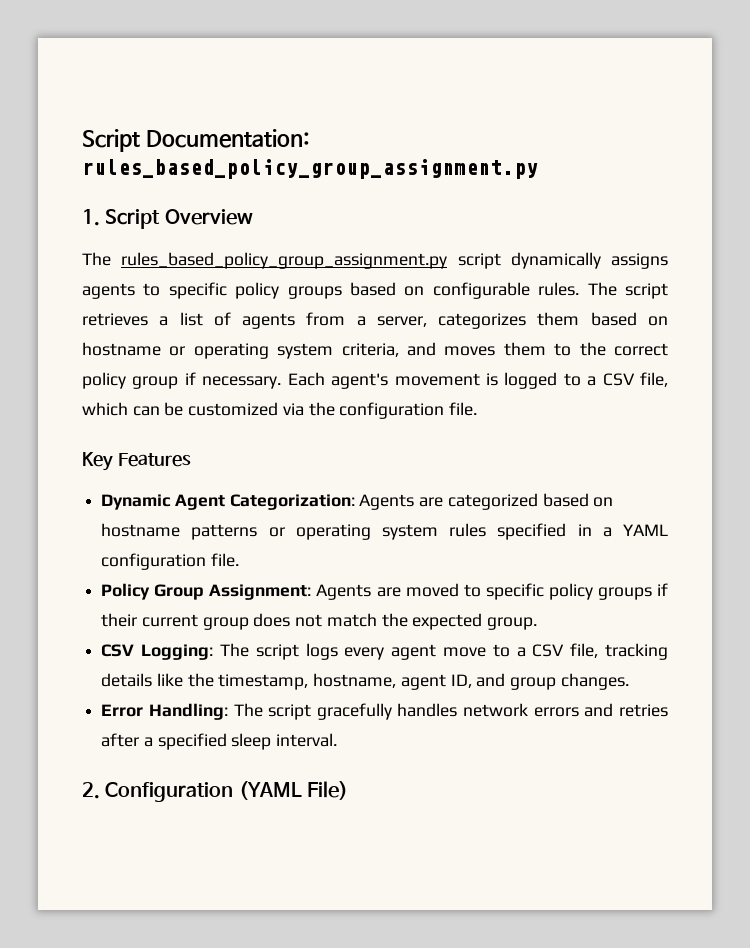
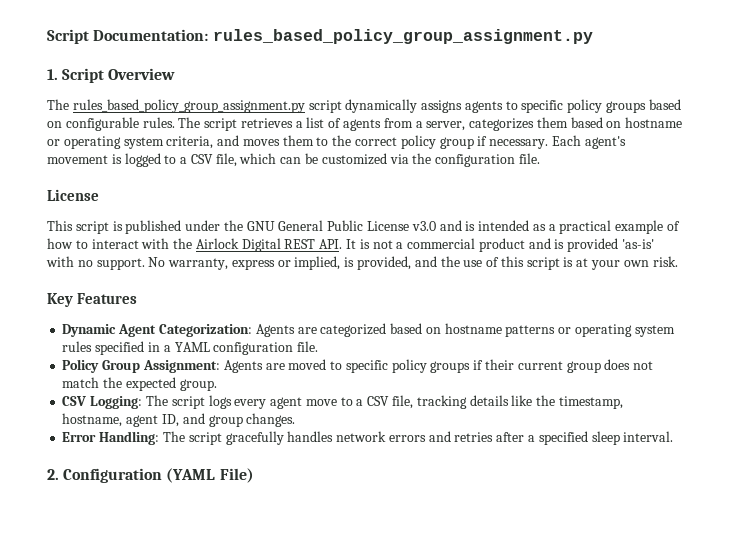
(478, 409) none -> [47,189,99,201] [47,220,681,234] [47,238,655,252] [46,256,678,270] // License // This script is published under the GNU General Public License v3.0 and is intended as a practical example of how to interact with the Airlock Digital REST API. It is not a commercial product and is provided 'as-is' with no support. No warranty, express or implied, is provided, and the use of this script is at your own risk.

